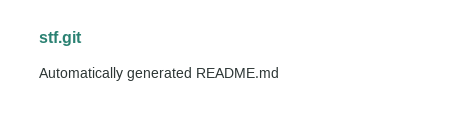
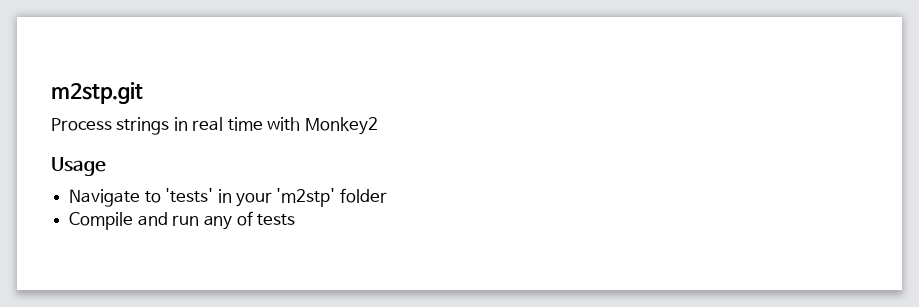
[39,31,82,46] [39,67,279,81] stf.git // Automatically generated README.md -> [51,82,143,104] [51,117,378,135] [51,157,106,176] [69,188,387,207] [69,211,296,230] m2stp.git // Process strings in real time with Monkey2 // Usage // Navigate to 'tests' in your 'm2stp' folder // Compile and run any of tests

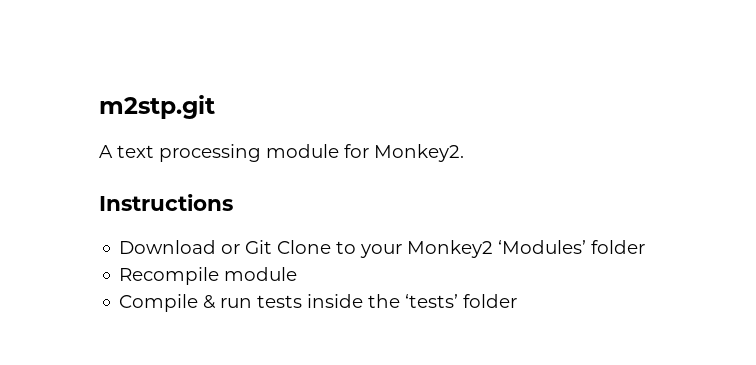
[51,117,378,135] [51,157,106,176] [69,188,387,207] Process strings in real time with Monkey2 // Usage // Navigate to 'tests' in your 'm2stp' folder -> [99,144,464,162] [99,194,233,211] [119,240,646,258] [119,267,298,285] A text processing module for Monkey2. // Instructions // Download or Git Clone to your Monkey2 ‘Modules’ folder // Recompile module
[137,211,296,230] and run any of tests -> [203,294,518,309] & run tests inside the ‘tests’ folder

